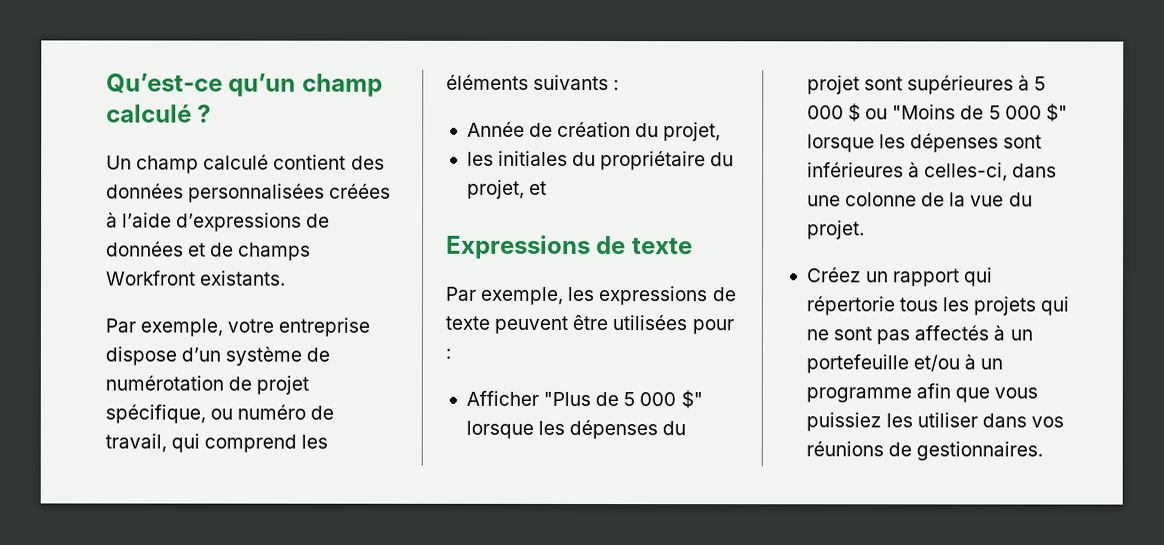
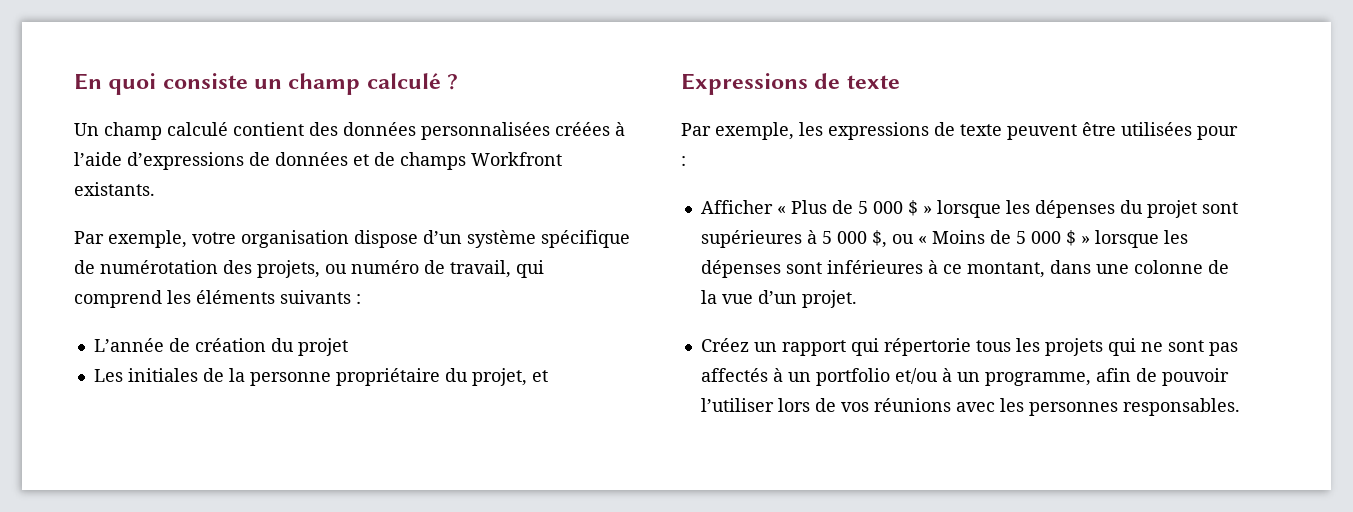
[106,73,297,97] Qu’est-ce qu’un -> [74,73,283,95] En quoi consiste un
[278,317,371,337] entreprise -> [241,230,349,248] organisation
(303, 356) none -> [541,230,630,248] spécifique
[228,375,310,395] [105,404,206,424] de projet spécifique, -> [223,260,320,278] des projets,
[466,121,525,137] Année -> [93,338,164,352] L’année
[663,122,722,142] [466,150,597,167] projet, // les initiales du -> [297,338,348,356] [93,368,331,386] projet // Les initiales de la personne
[543,390,703,409] "Plus de 5 000 $" -> [776,200,932,216] « Plus de 5 000 $ »
[848,103,1068,122] $ ou "Moins de 5 000 $" -> [871,230,1090,248] $, ou « Moins de 5 000 $ »
[924,162,1009,182] celles-ci, -> [942,262,1045,278] ce montant,
[1008,192,1033,207] du -> [757,290,797,304] d’un
[805,354,909,374] portefeuille -> [815,368,890,386] portfolio
[805,383,1039,403] [805,412,1065,432] [805,441,1044,461] programme afin que vous puissiez les utiliser dans vos réunions de gestionnaires. -> [984,368,1229,386] [700,398,1240,416] programme, afin de pouvoir l’utiliser lors de vos réunions avec les personnes responsables.

